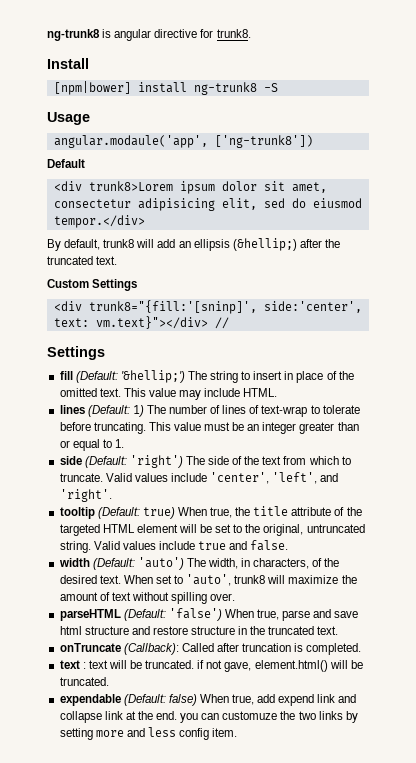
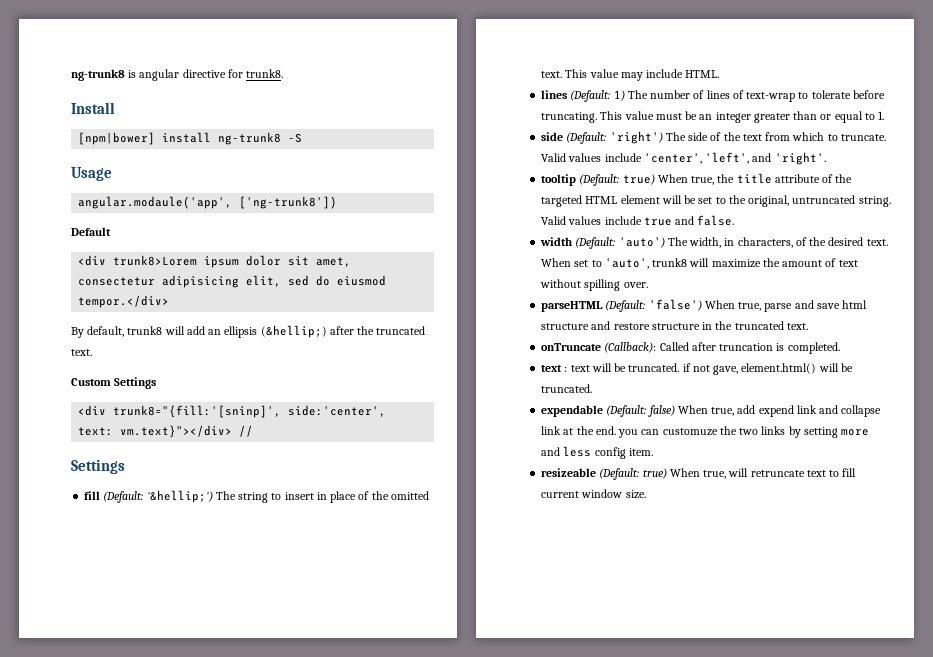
(238, 732) none -> [541,468,857,480] [541,489,646,499] // resizeable (Default: true) When true, will retruncate text to fill current window size.

